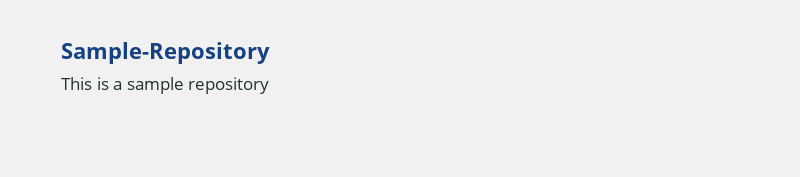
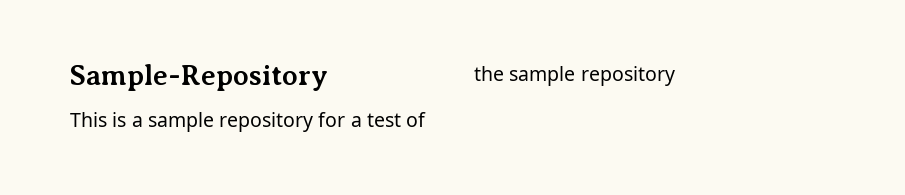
(270, 85) none -> [318,112,427,127] [474,66,675,86] for a test of the sample repository

